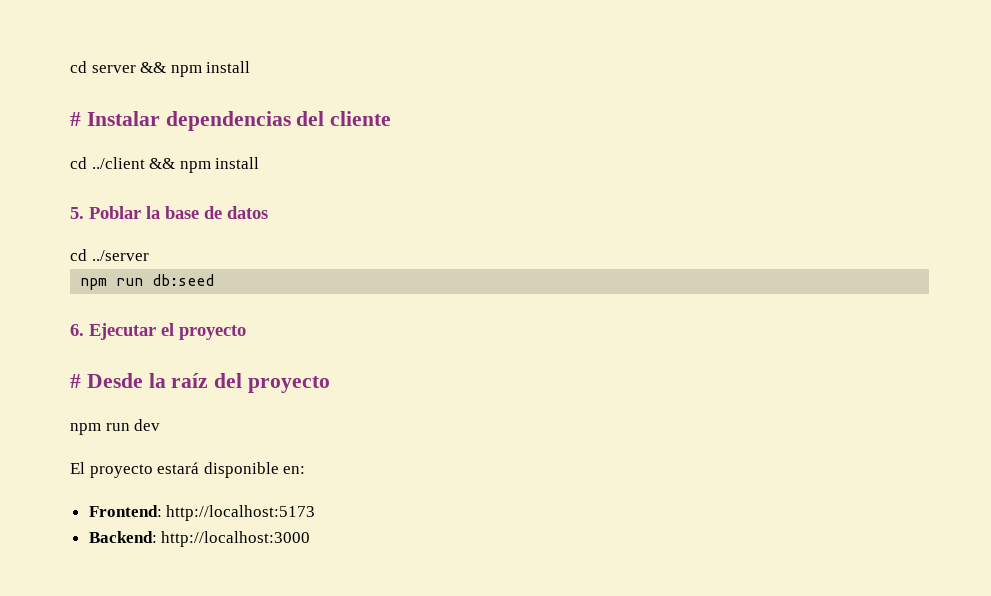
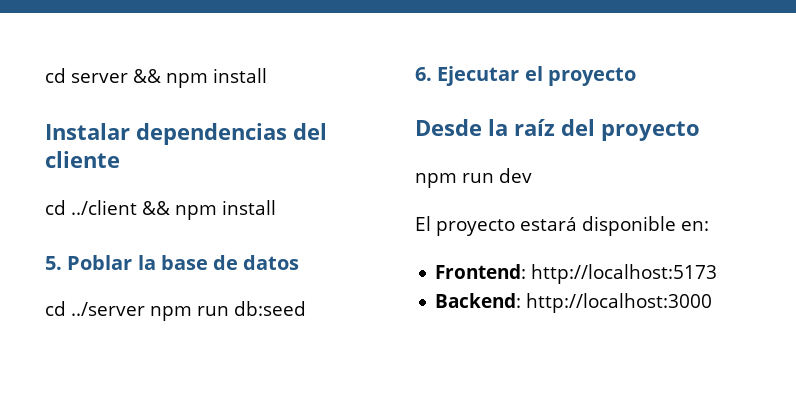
[70,112,81,126] # -> (267, 75) none
(149, 255) // -> (145, 309) none
[70,374,81,388] # -> (636, 76) none

